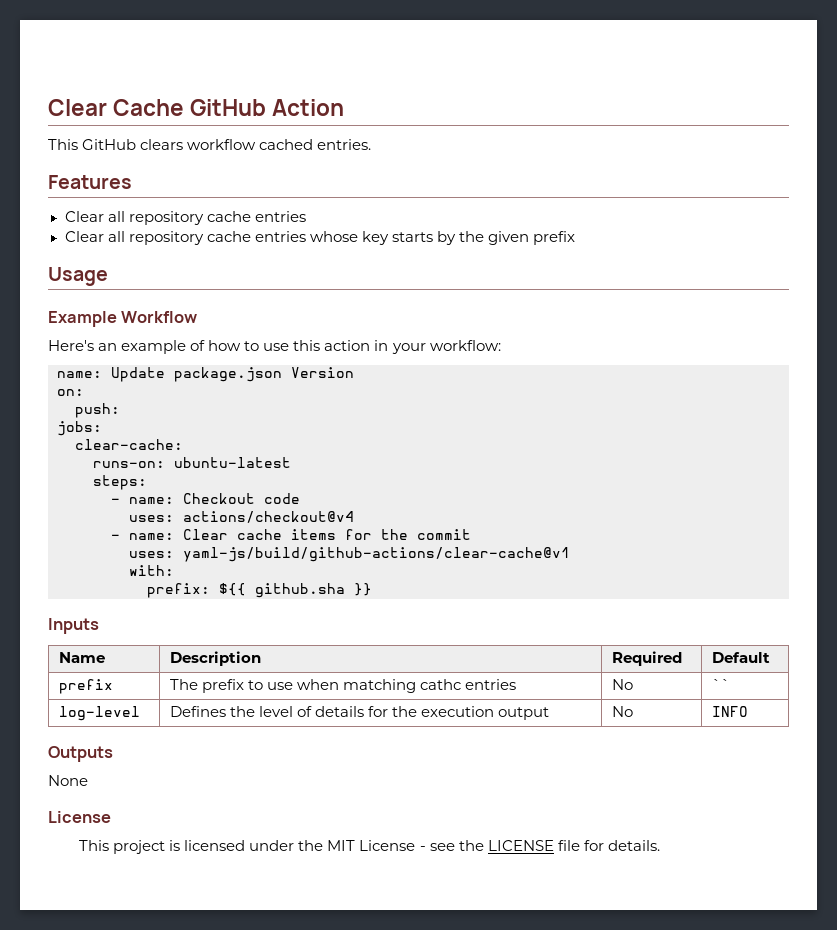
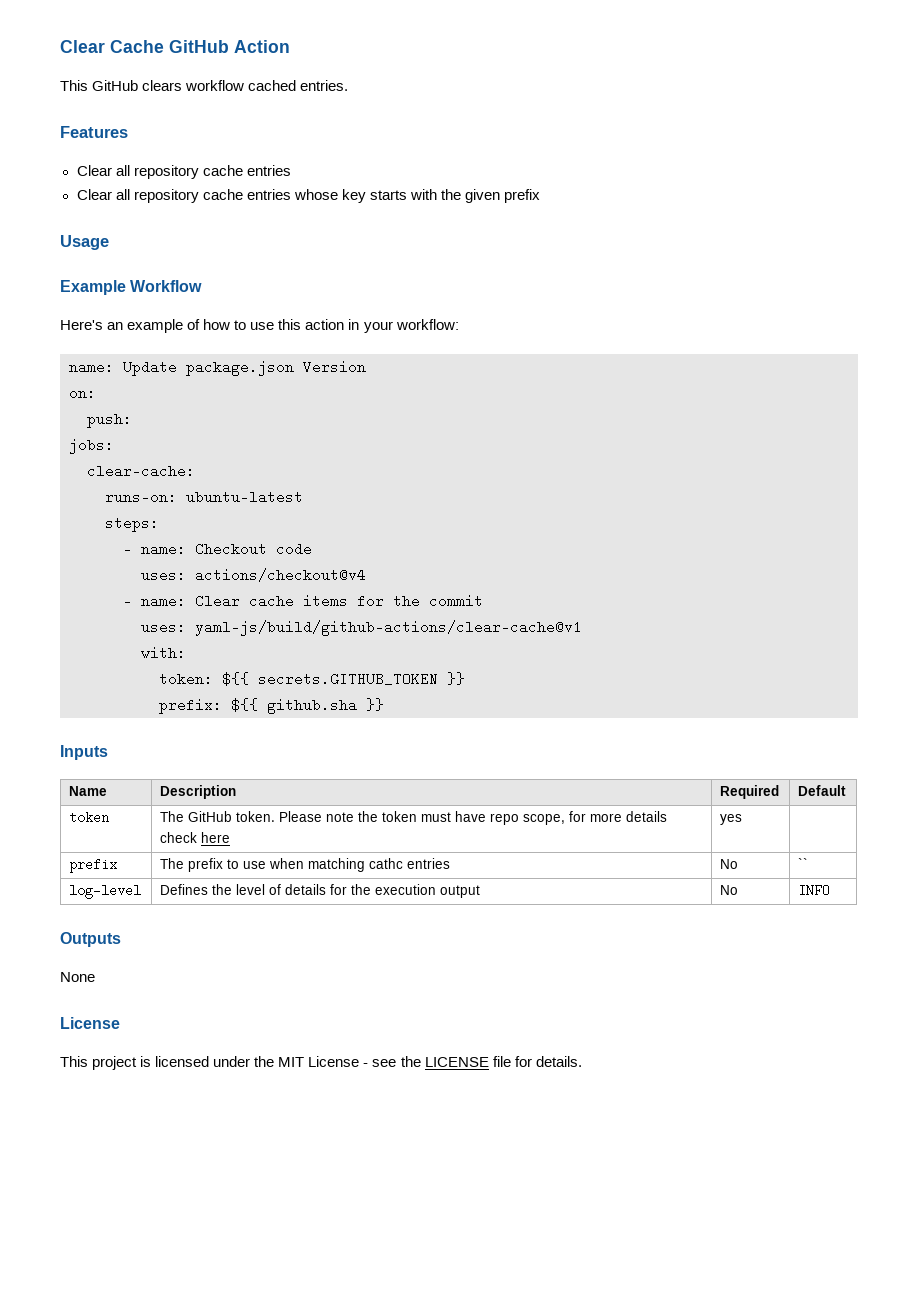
[436,231,456,245] by -> [409,189,437,200] with
(174, 570) none -> [159,672,465,686] // token: ${{ secrets.GITHUB_TOKEN }}
(770, 657) none -> [69,811,110,824] [160,811,668,825] [160,832,231,843] [720,814,743,825] // token | The GitHub token. Please note the token must have repo scope, for more details check here | yes |

